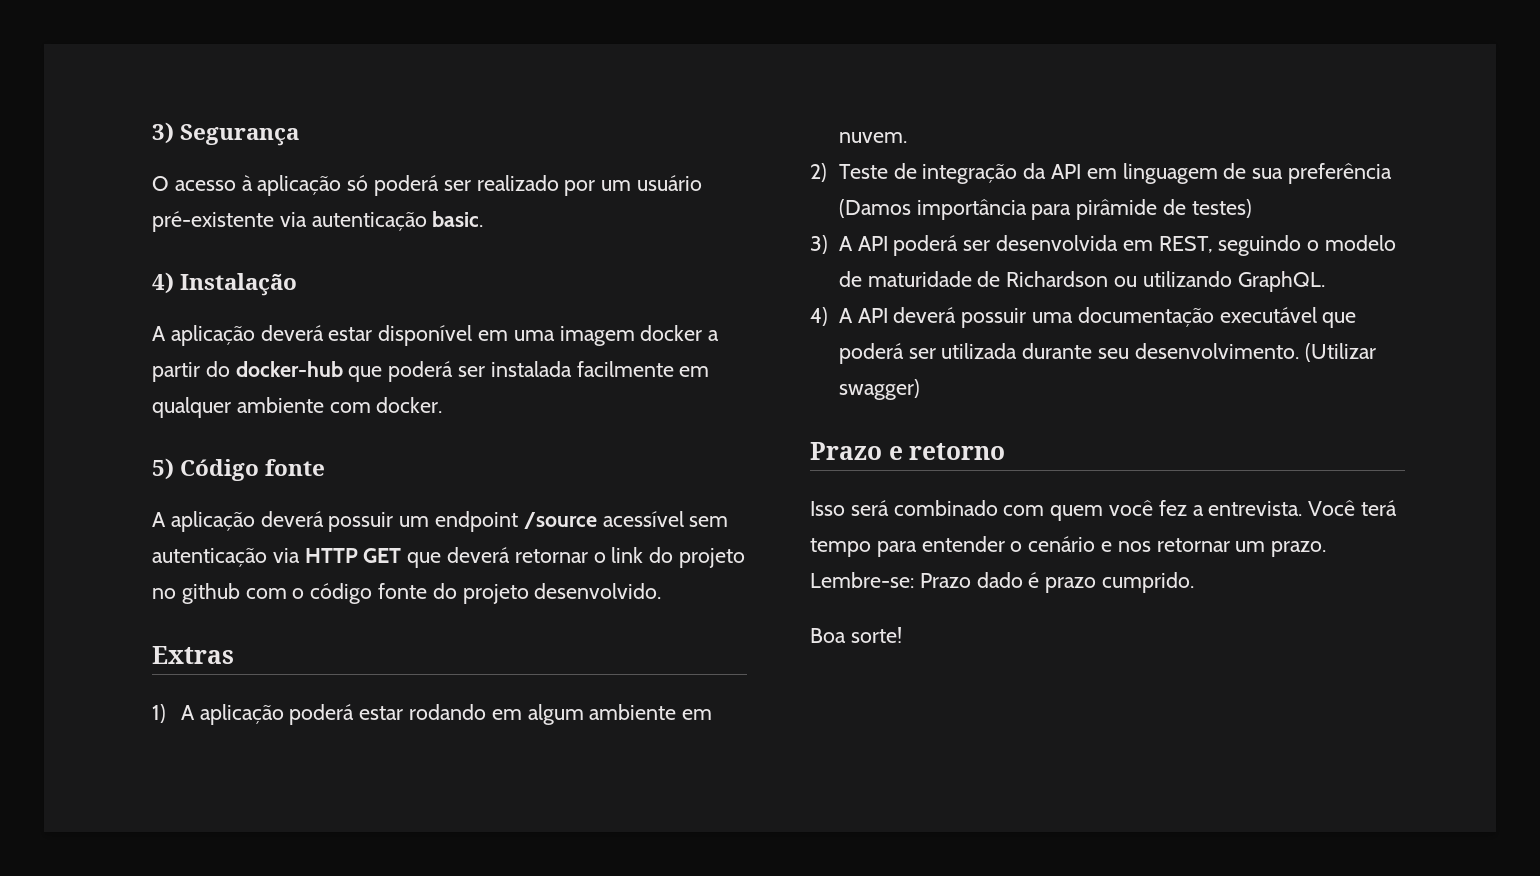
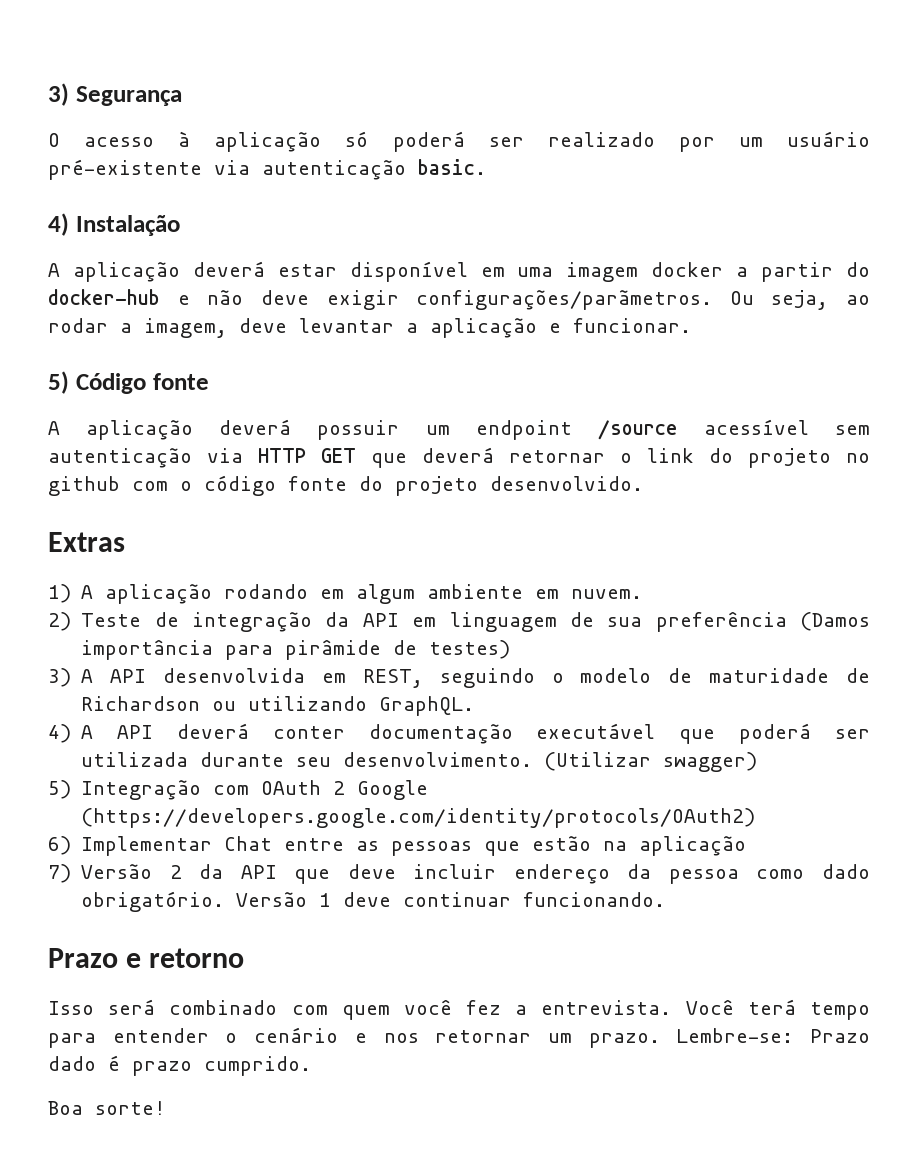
[348,361,710,382] [152,397,443,418] que poderá ser instalada facilmente em qualquer ambiente com docker. -> [177,290,870,310] [48,318,691,338] e não deve exigir configurações/parãmetros. Ou seja, ao rodar a imagem, deve levantar a aplicação e funcionar.
[289,704,404,725] poderá estar -> (213, 594) none
[893,235,991,256] poderá ser -> (147, 676) none
[961,308,1074,328] possuir uma -> [272,726,345,739] conter
(920, 389) none -> [48,780,429,800] [81,808,756,828] [48,836,747,856] [48,864,870,884] [81,891,666,912] // 5) Integração com OAuth 2 Google (https://developers.google.com/identity/protocols/OAuth2) // 6) Implementar Chat entre as pessoas que estão na aplicação // 7) Versão 2 da API que deve incluir endereço da pessoa como dado obrigatório. Versão 1 deve continuar funcionando.

